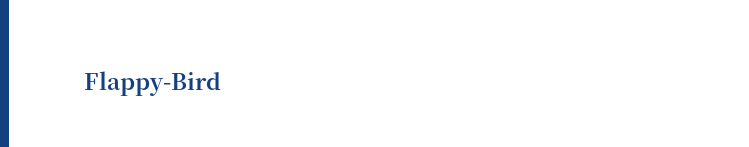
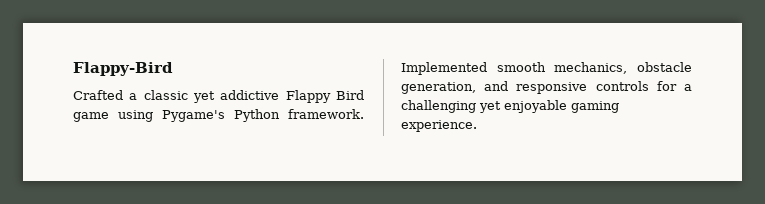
(221, 83) none -> [73,90,364,103] [73,109,364,122] [401,62,692,75] [401,81,692,94] [401,100,619,113] [401,120,477,132] // Crafted a classic yet addictive Flappy Bird game using Pygame's Python framework. Implemented smooth mechanics, obstacle generation, and responsive controls for a challenging yet enjoyable gaming experience.

